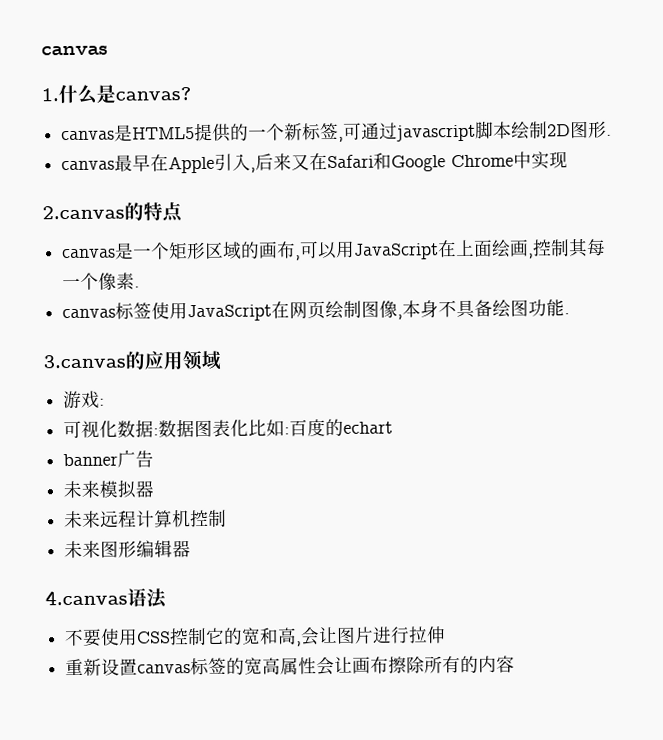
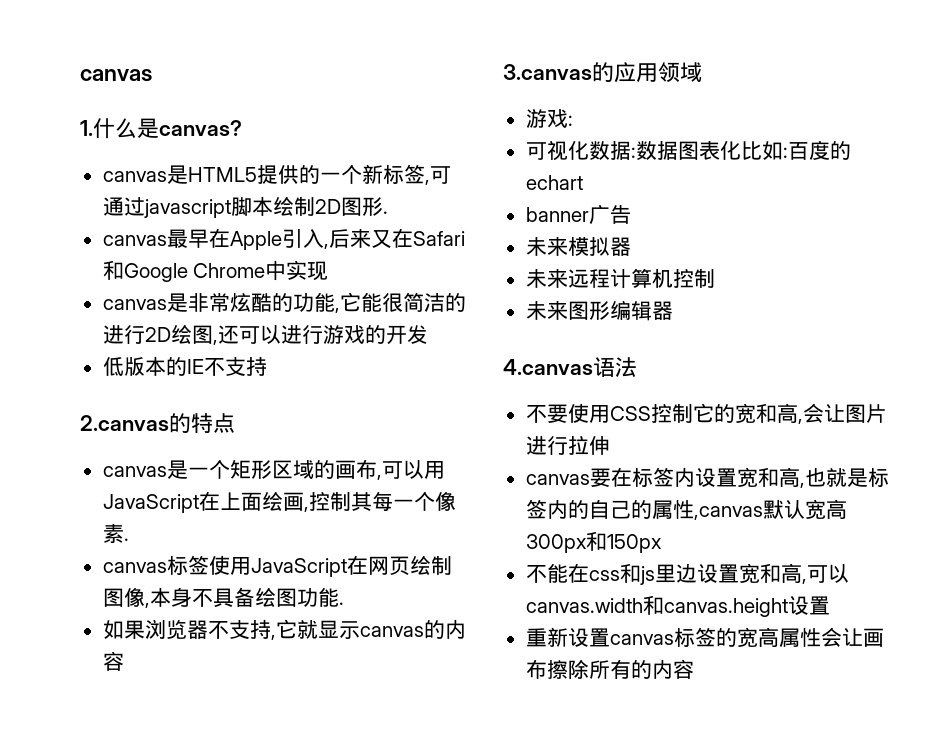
(569, 160) none -> [102,292,466,313] [102,325,428,345] [102,356,267,376] // canvas是非常炫酷的功能,它能很简洁的进行2D绘图,还可以进行游戏的开发 // 低版本的IE不支持
(571, 314) none -> [102,619,466,640] [102,651,124,671] // 如果浏览器不支持,它就显示canvas的内容
(447, 635) none -> [525,467,889,488] [525,499,847,520] [525,531,662,553] [525,563,849,585] [525,595,830,617] // canvas要在标签内设置宽和高,也就是标签内的自己的属性,canvas默认宽高300px和150px // 不能在css和js里边设置宽和高,可以canvas.width和canvas.height设置

